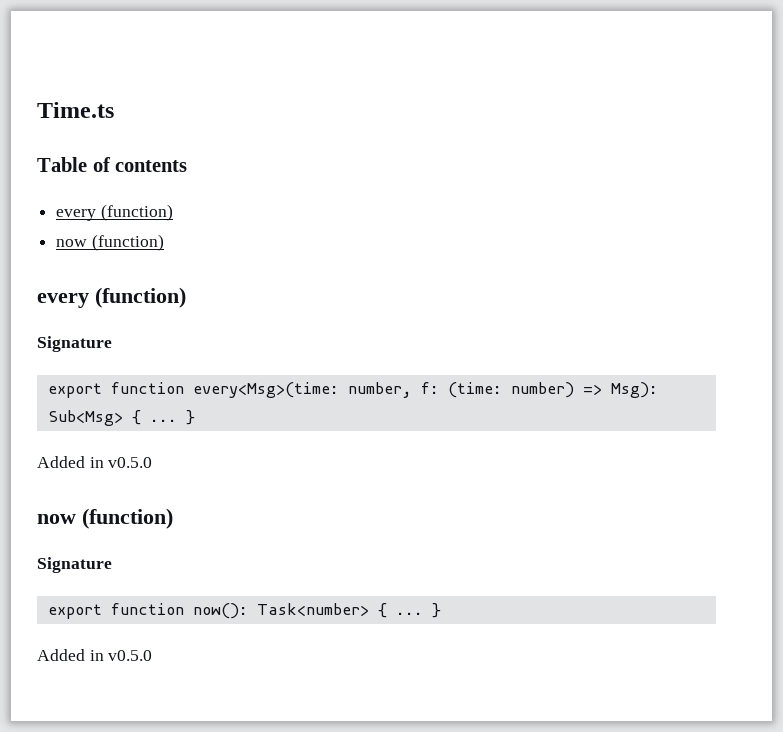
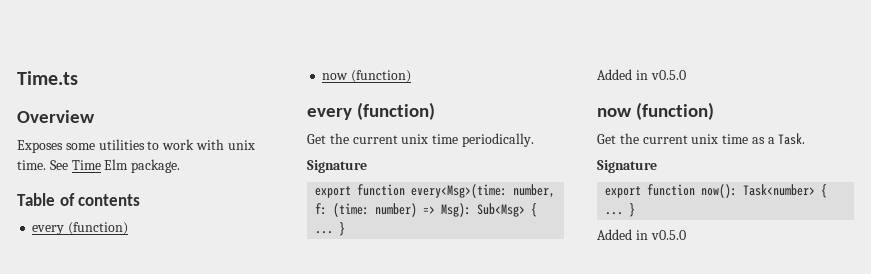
(114, 110) none -> [17,110,95,123] [17,139,255,153] [17,159,181,173] // Overview // Exposes some utilities to work with unix time. See Time Elm package.
(186, 297) none -> [307,133,534,147] // Get the current unix time periodically.
(173, 518) none -> [597,133,806,145] // Get the current unix time as a Task.

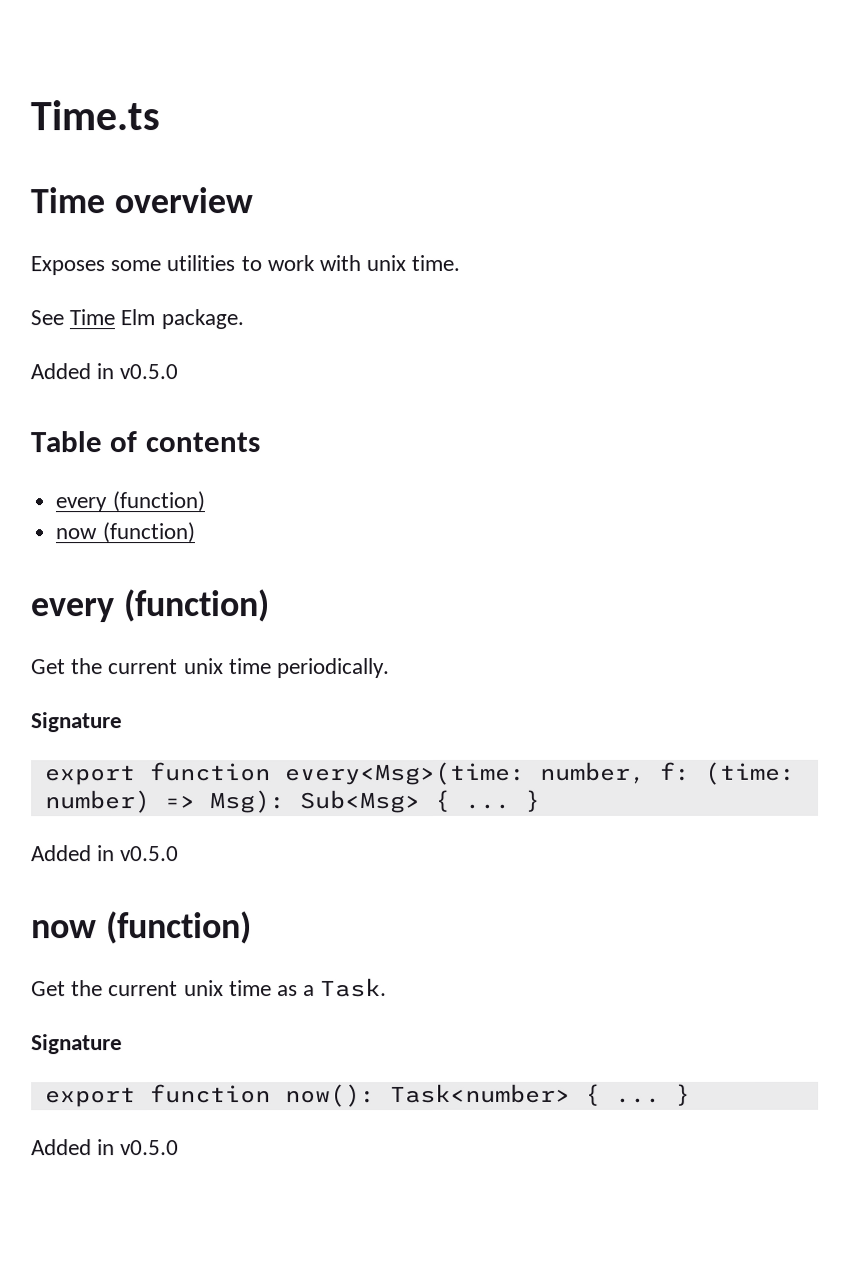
[17,110,95,123] Overview -> [30,187,253,214] Time overview
(46, 165) none -> (461, 263) //
(181, 166) none -> [30,363,179,380] // Added in v0.5.0

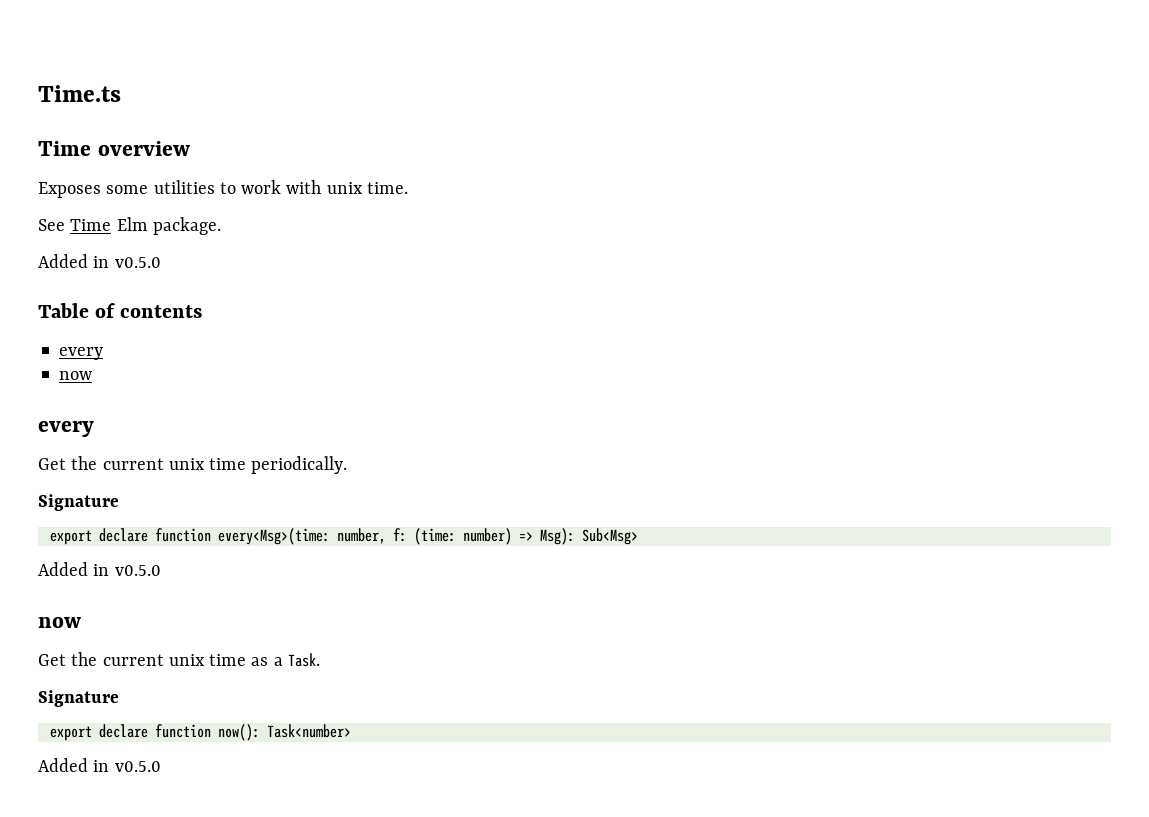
[111,491,205,513] [55,522,195,544] [30,589,269,623] (function) // now (function) // every (function) -> [59,371,93,380] [38,421,94,437] // now // every
(136, 775) none -> [98,528,148,542] declare
[434,789,541,812] { ... } -> (638, 536) none
[105,911,252,945] (function) -> (81, 622) none
(136, 1097) none -> [98,724,148,738] declare
[584,1083,691,1106] { ... } -> (351, 731) none

